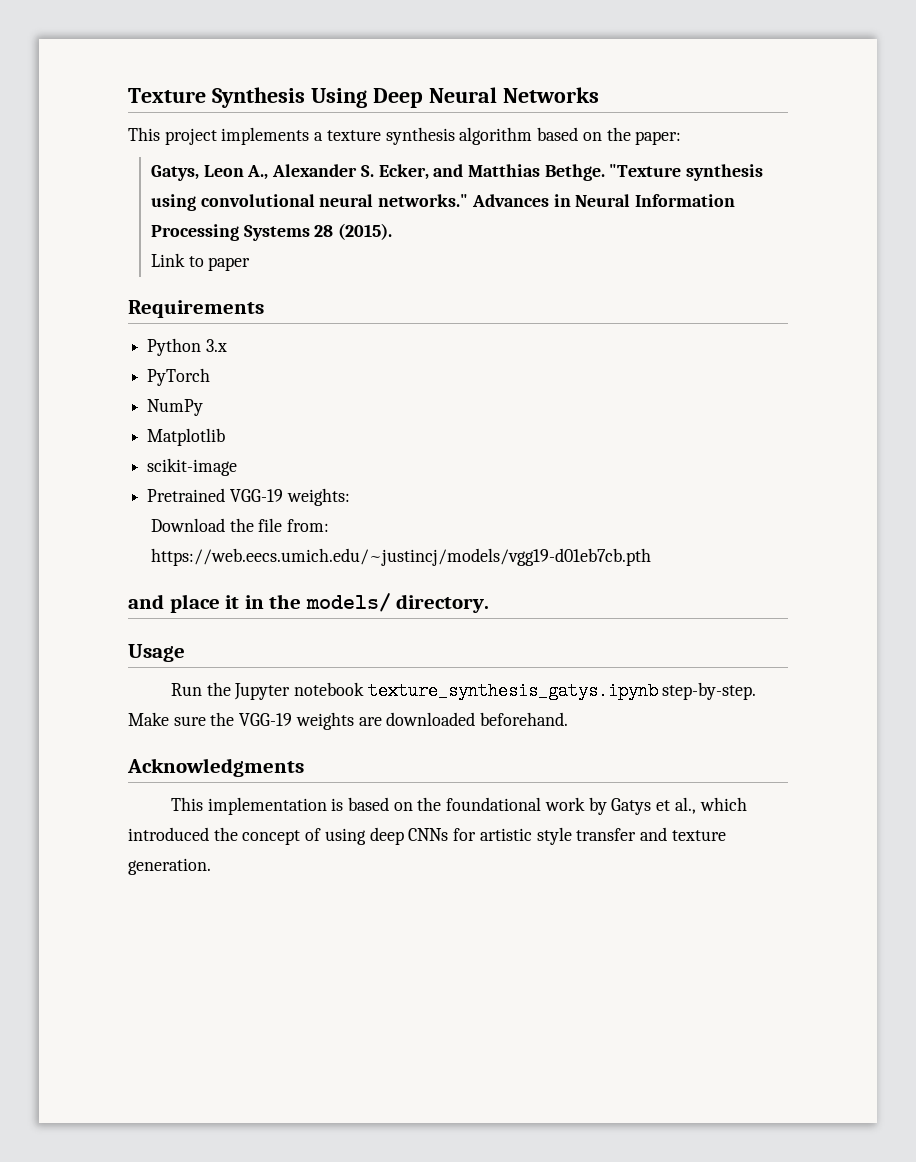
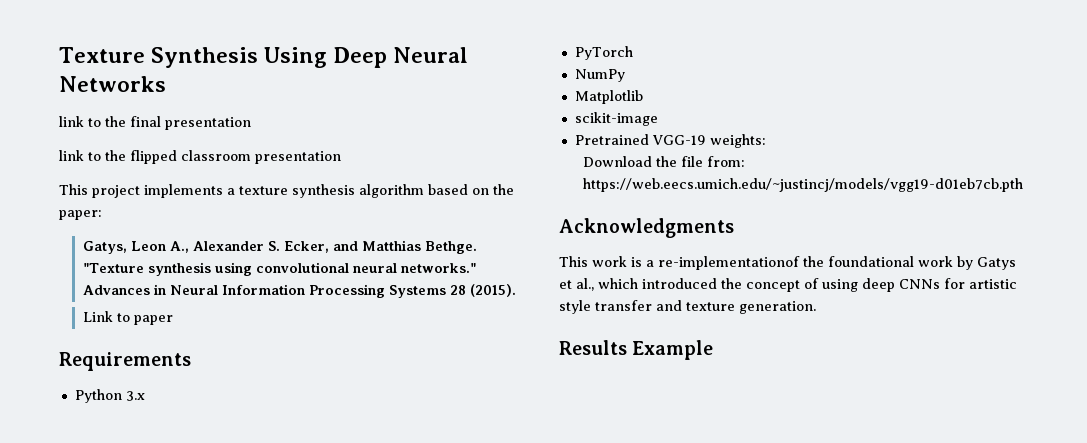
(599, 95) none -> [59,116,251,130] [59,150,341,164] // link to the final presentation // link to the flipped classroom presentation
[128,593,490,613] [128,644,185,662] [170,682,757,700] [128,712,569,730] [127,758,304,777] [170,797,413,815] and place it in the models/ directory. // Usage // Run the Jupyter notebook texture_synthesis_gatys.ipynb step-by-step. Make sure the VGG-19 weights are downloaded beforehand. // Acknowledgments // This implementation is based on -> [559,218,734,238] [559,256,800,270] Acknowledgments // This work is a re-implementationof
(211, 866) none -> [559,340,714,360] // Results Example

